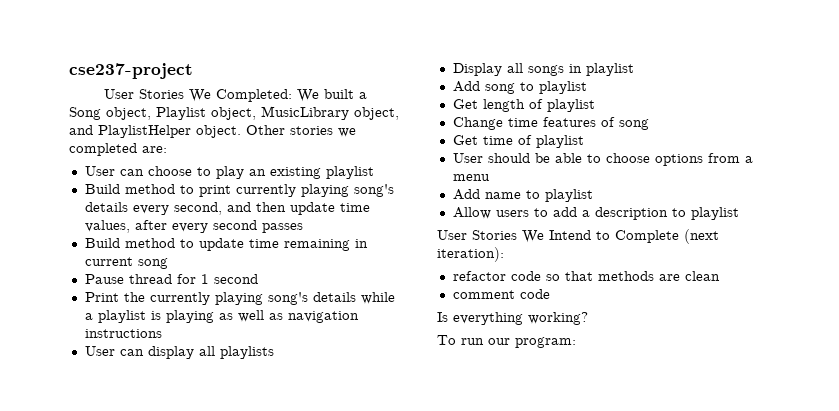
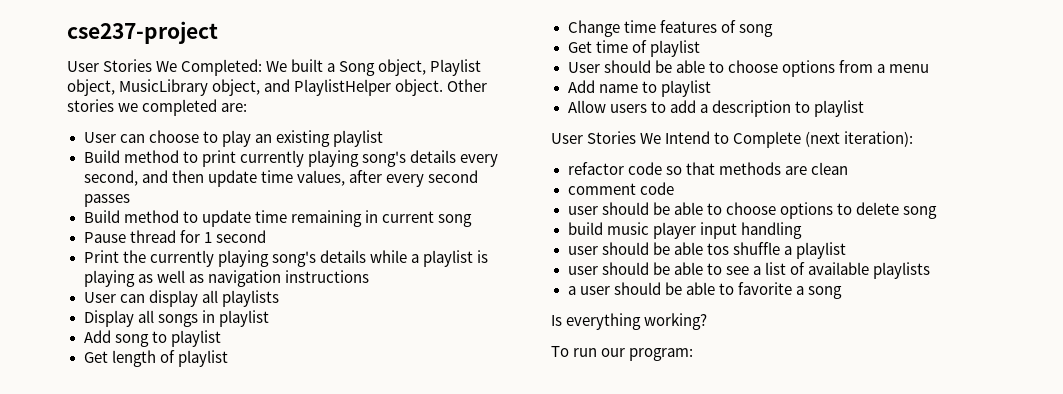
(550, 294) none -> [567,202,937,219] [567,222,802,239] [567,242,846,259] [567,262,930,279] [567,282,842,299] // user should be able to choose options to delete song // build music player input handling // user should be able tos shuffle a playlist // user should be able to see a list of available playlists // a user should be able to favorite a song

